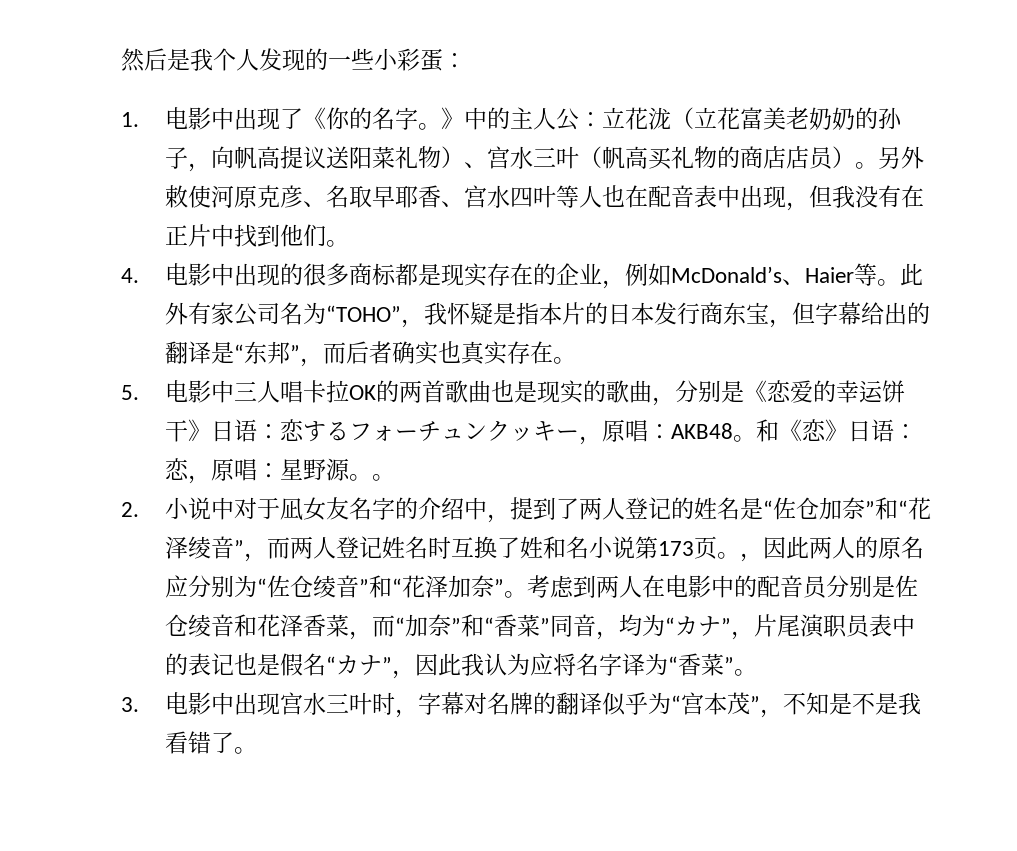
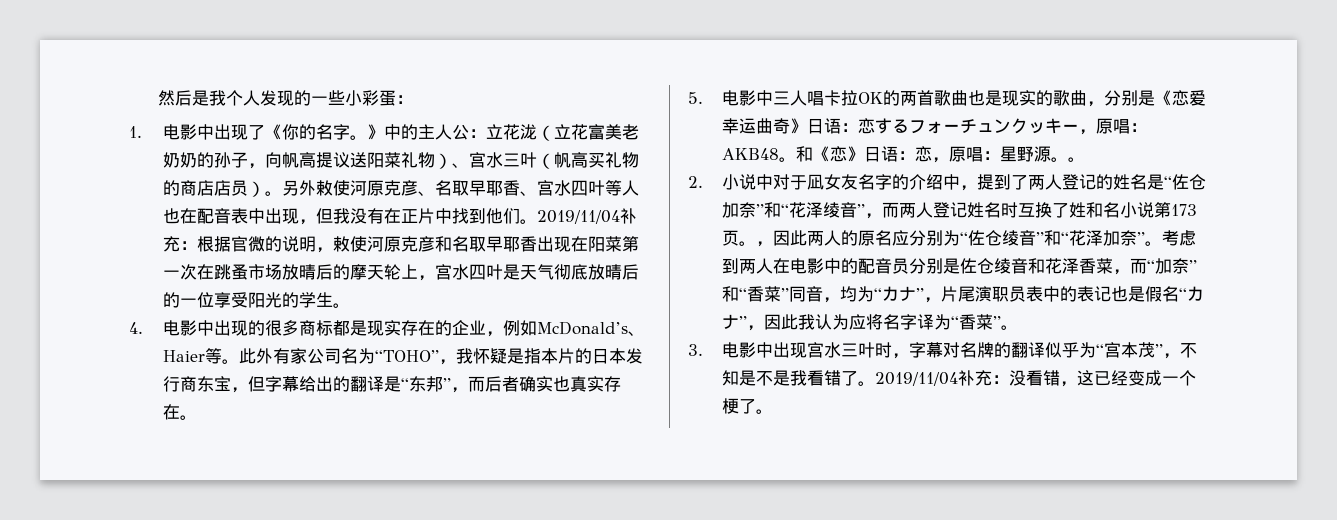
(350, 243) none -> [536,208,637,224] [162,236,639,253] [162,264,639,281] [162,292,350,308] 2019/11/04补充：根据官微的说明，敕使河原克彦和名取早耶香出现在阳菜第一次在跳蚤市场放晴后的摩天轮上，宫水四叶是天气彻底放晴后的一位享受阳光的学生。
[813,380,906,403] [165,420,189,442] 的幸运饼干 -> [721,118,790,134] 幸运曲奇
(258, 750) none -> [874,370,1196,387] [721,398,773,414] 2019/11/04补充：没看错，这已经变成一个梗了。

